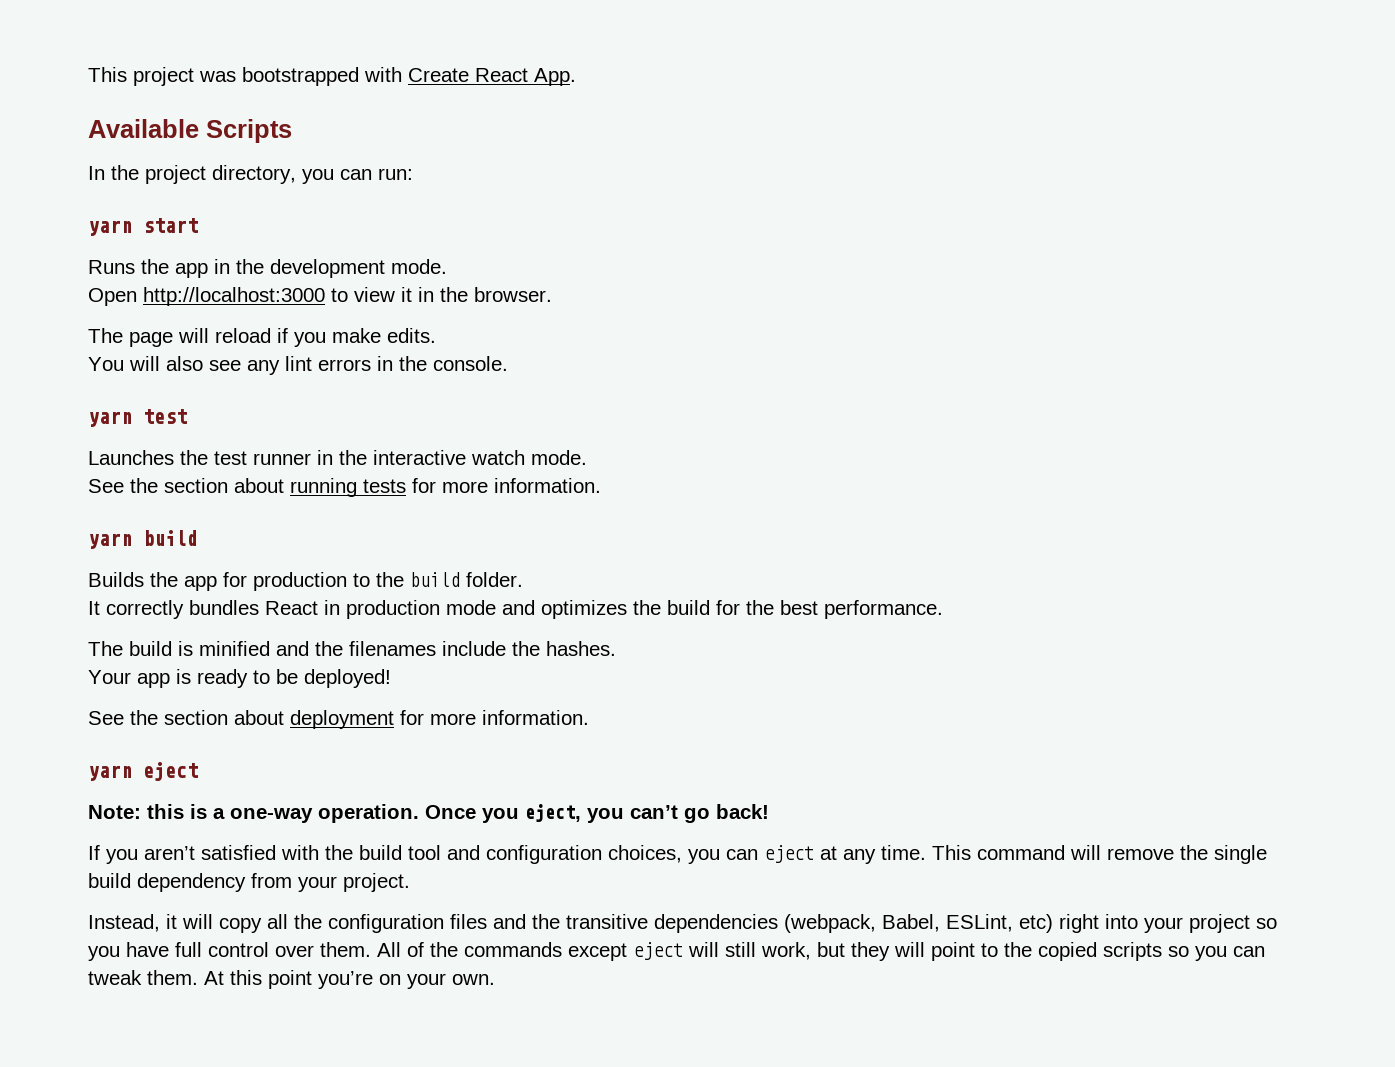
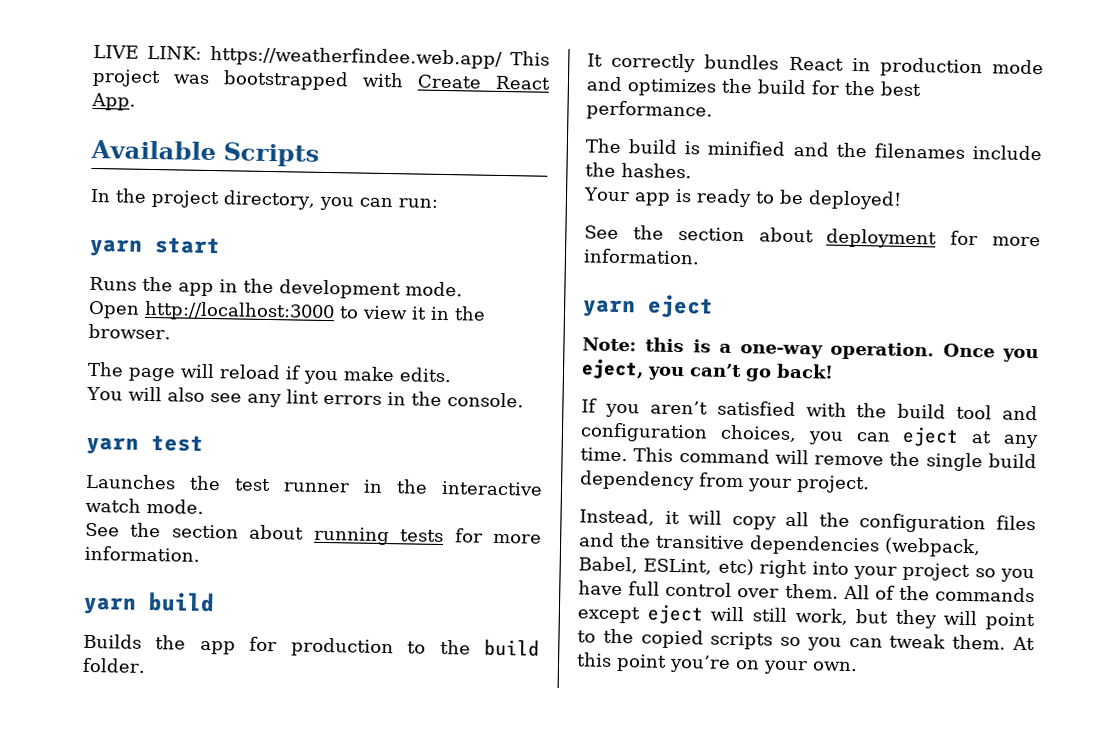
(88, 74) none -> [93,44,503,69] LIVE LINK: https://weatherfindee.web.app/

